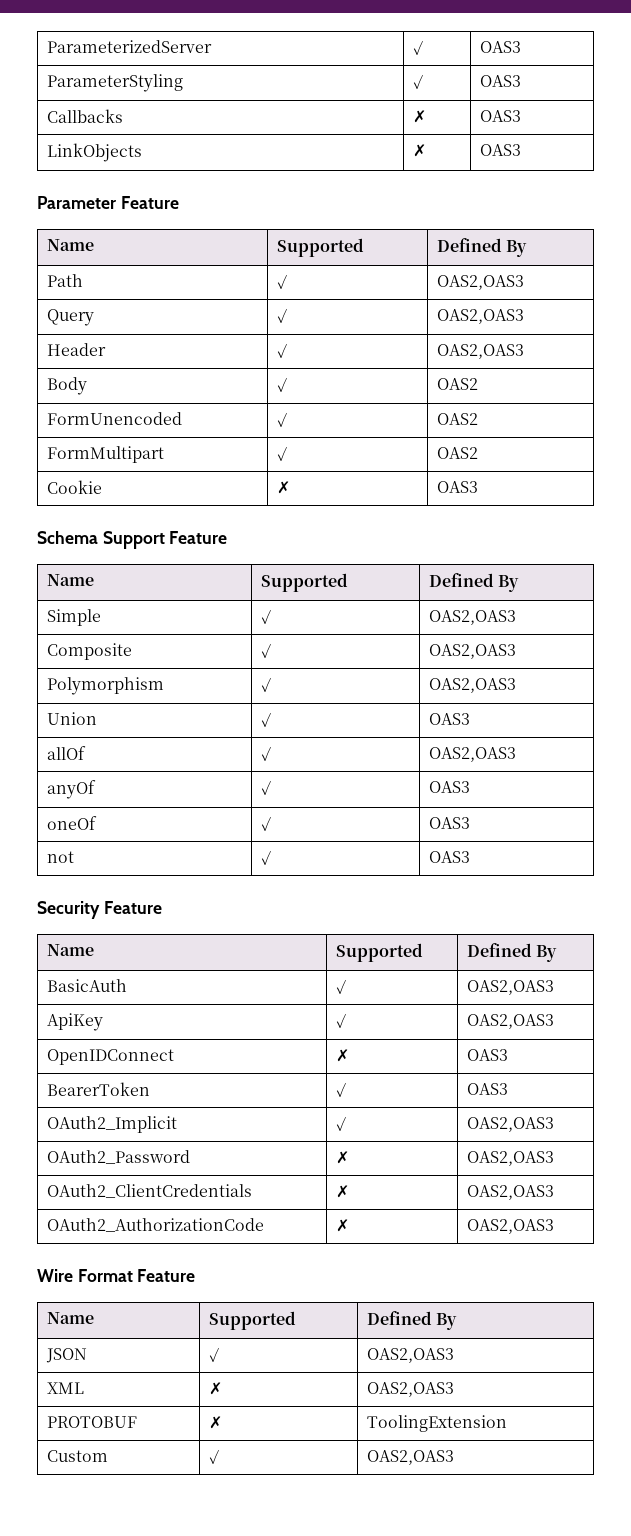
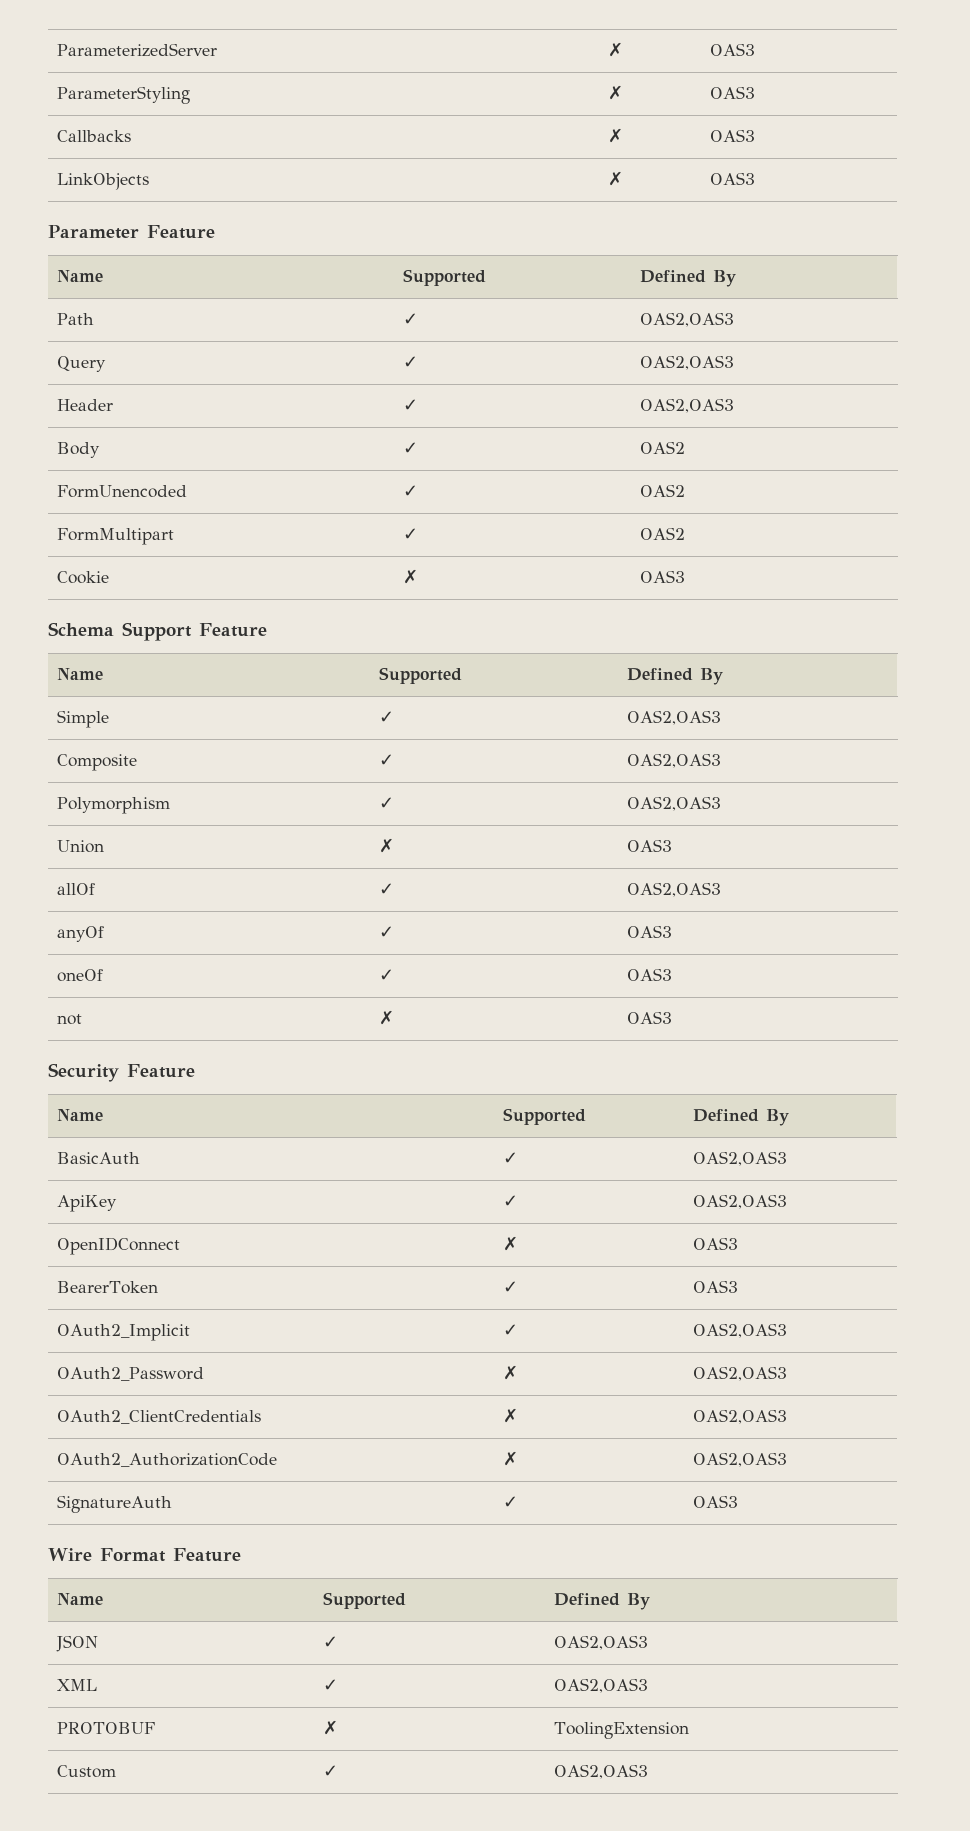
[412,40,423,55] ✓ -> [607,42,623,57] ✗
[412,74,423,89] ✓ -> [607,85,623,100] ✗
[260,712,271,727] ✓ -> [378,838,394,853] ✗
[260,850,271,865] ✓ -> [378,1010,394,1025] ✗
(554, 1226) none -> [56,1495,172,1513] [502,1496,518,1508] [692,1495,738,1508] // SignatureAuth | ✓ | OAS3
[208,1382,222,1395] ✗ -> [322,1679,338,1691] ✓

